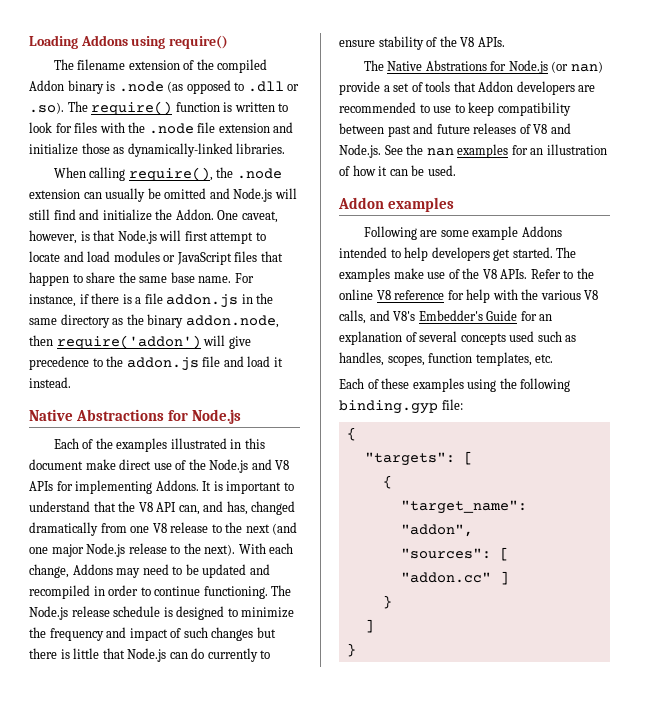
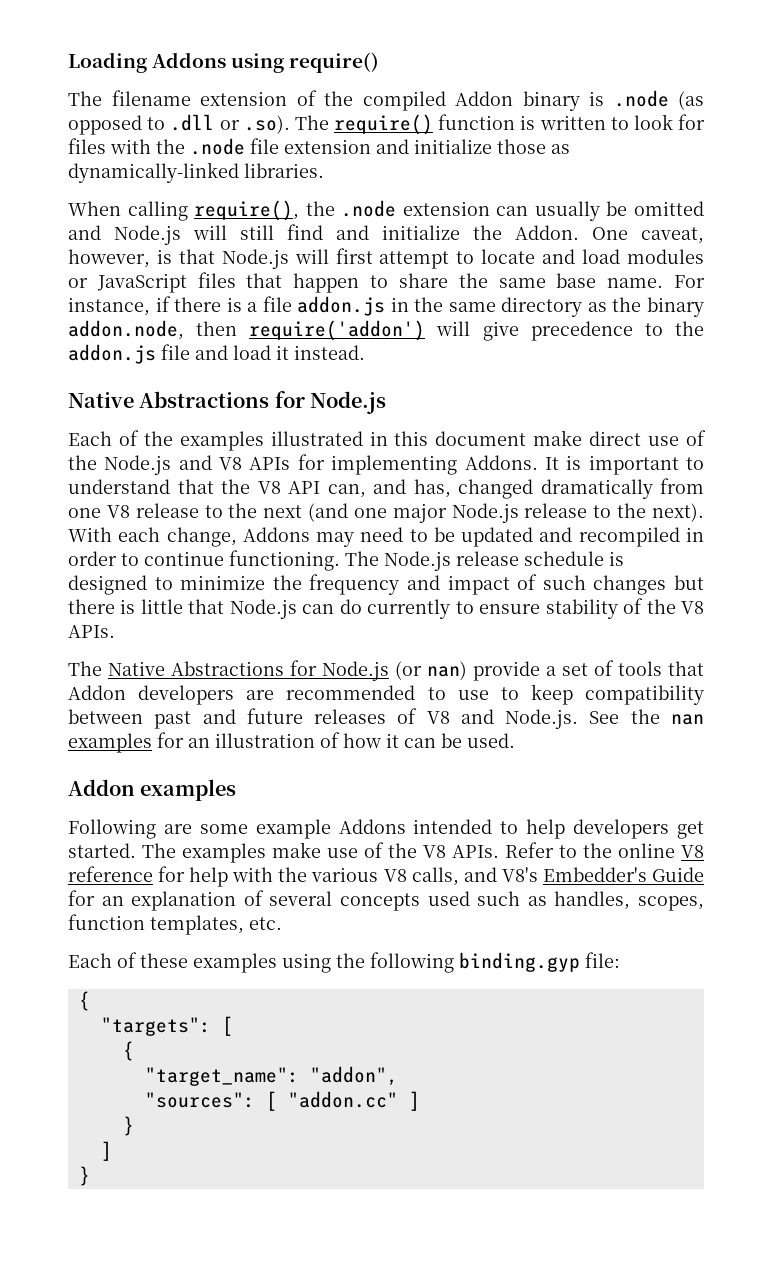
[425,60,487,71] Abstrations -> [171,661,284,676] Abstractions

